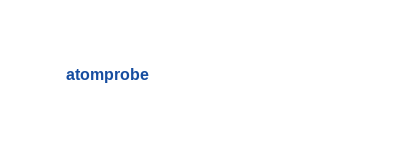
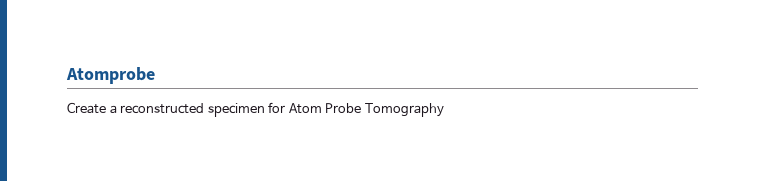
[66,68,149,83] atomprobe -> [66,67,155,84] [67,102,444,117] Atomprobe // Create a reconstructed specimen for Atom Probe Tomography

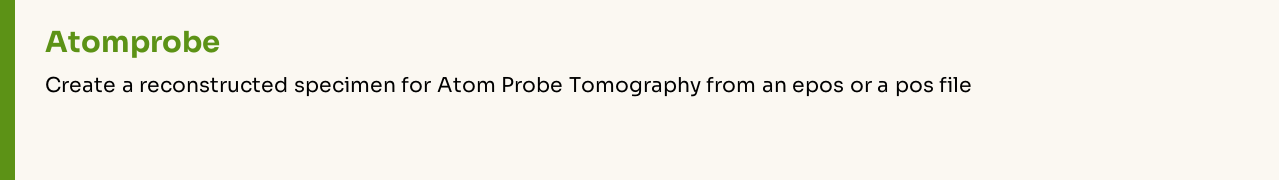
(444, 110) none -> [706,76,973,97] from an epos or a pos file

